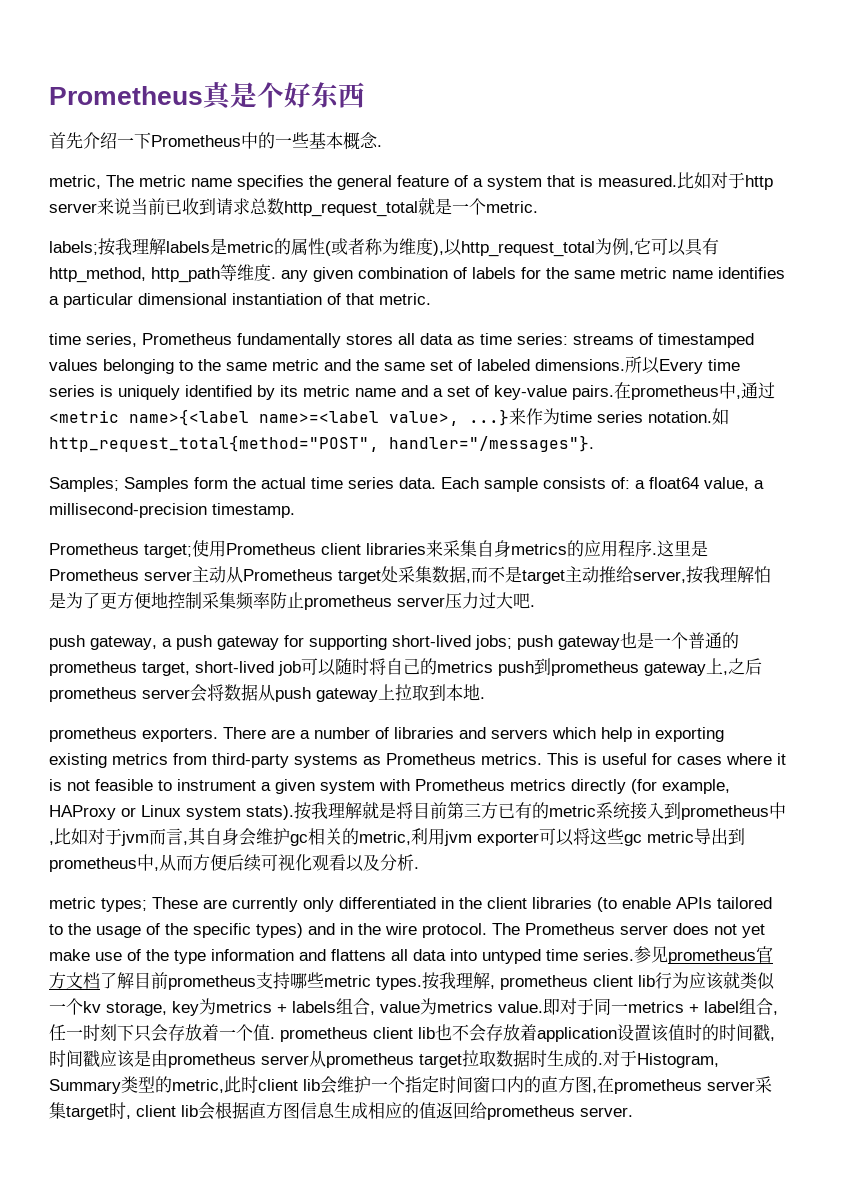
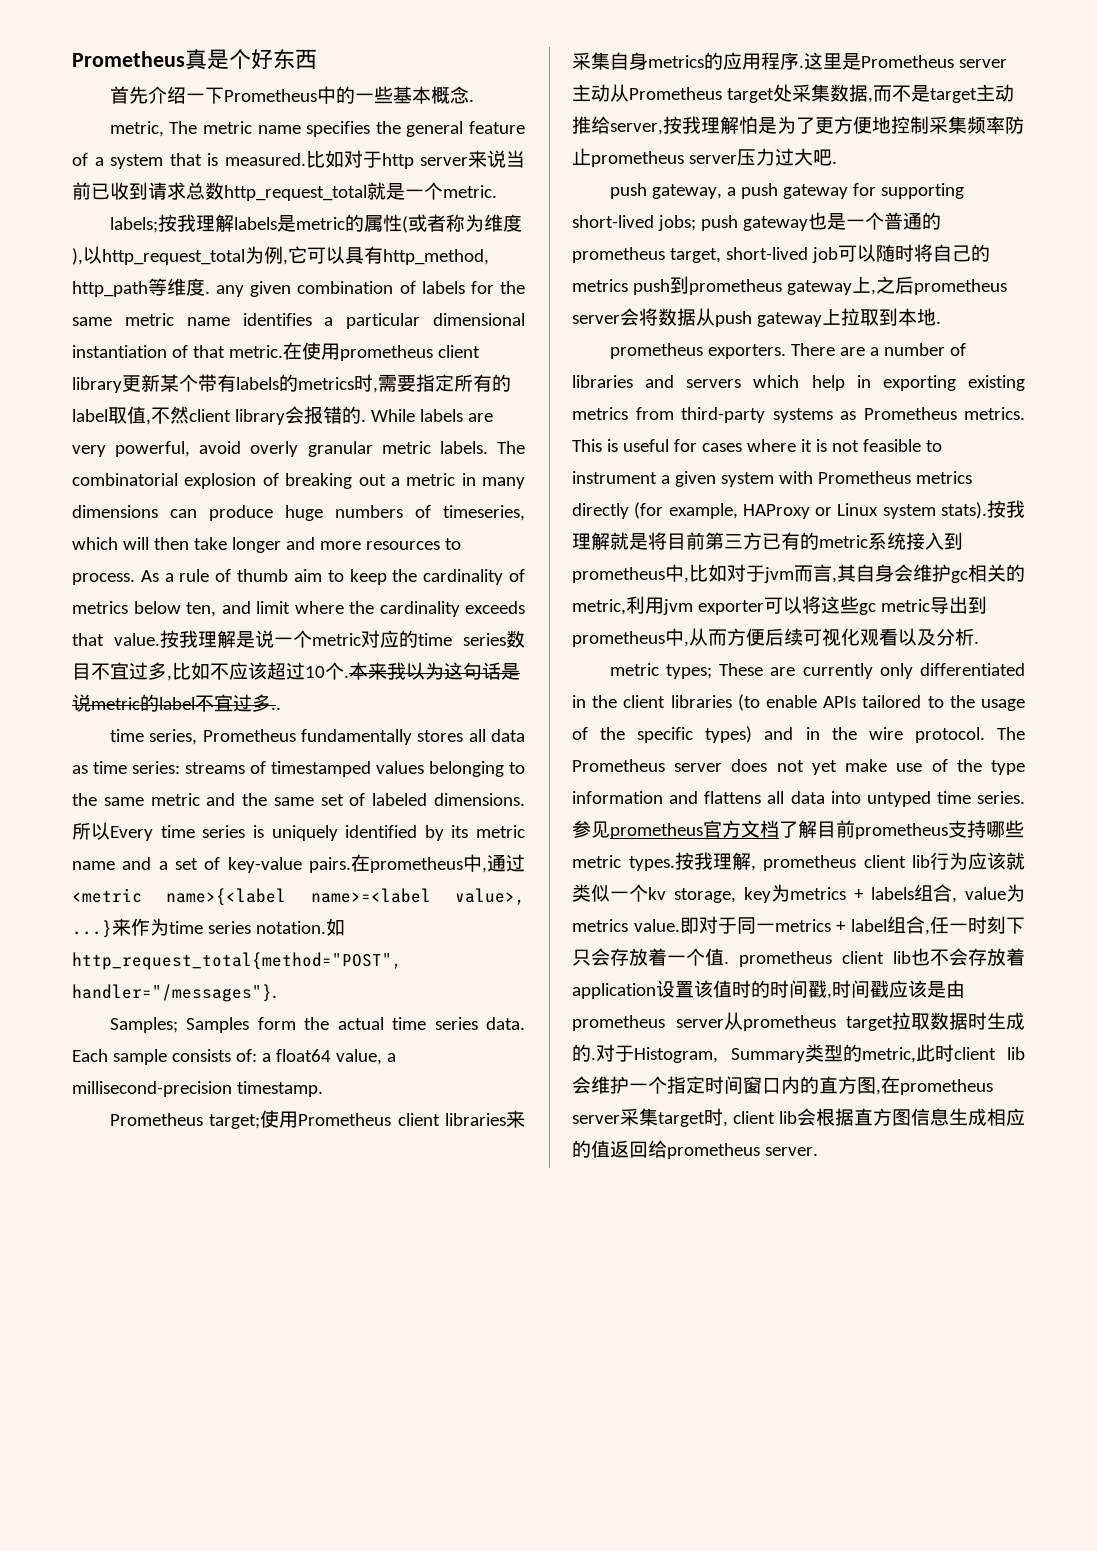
(431, 299) none -> [282,342,480,361] [72,374,511,393] [72,406,493,425] [72,441,525,457] [72,473,525,489] [72,505,525,521] [72,537,461,553] [72,569,525,585] [72,601,525,617] [72,630,525,648] [72,662,520,681] [72,694,281,712] 在使用prometheus client library更新某个带有labels的metrics时,需要指定所有的label取值,不然client library会报错的. While labels are very powerful, avoid overly granular metric labels. The combinatorial explosion of breaking out a metric in many dimensions can produce huge numbers of timeseries, which will then take longer and more resources to process. As a rule of thumb aim to keep the cardinality of metrics below ten, and limit where the cardinality exceeds that value.按我理解是说一个metric对应的time series数目不宜过多,比如不应该超过10个.本来我以为这句话是说metric的label不宜过多..

